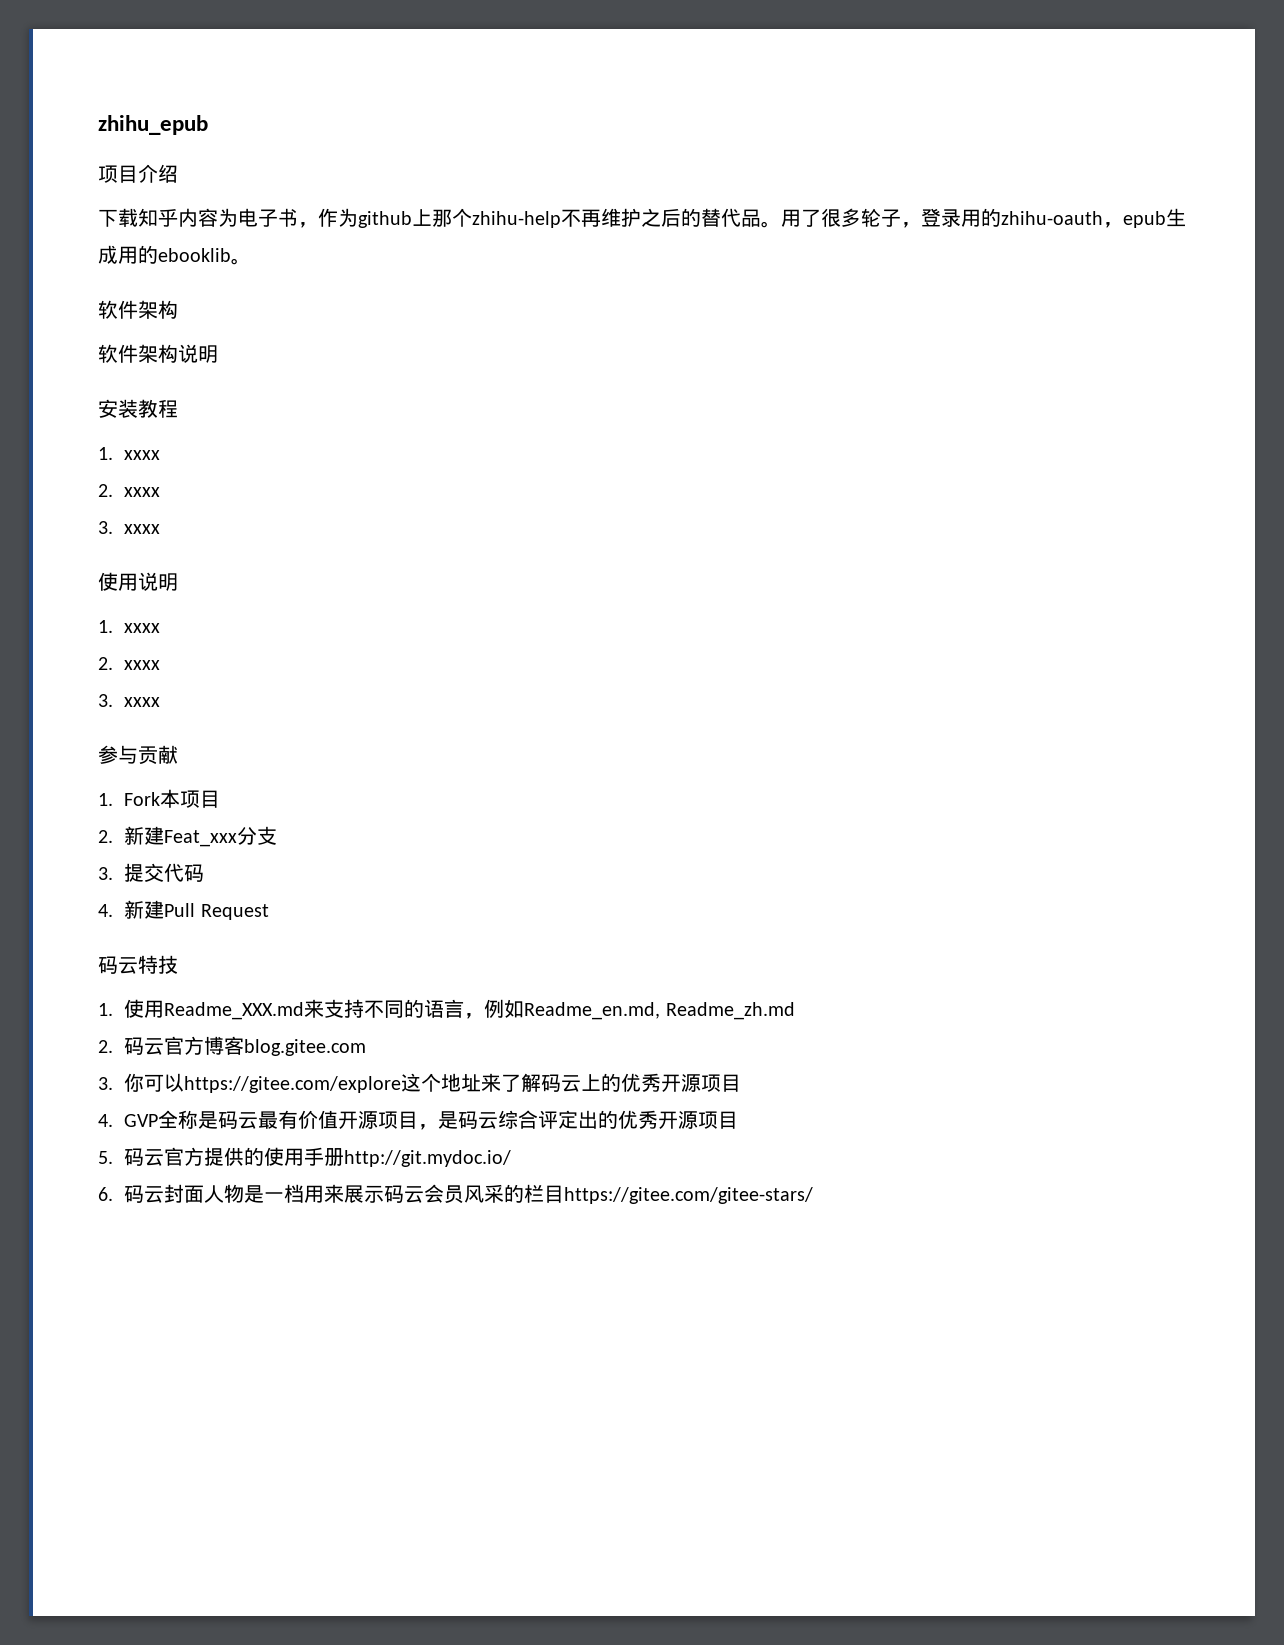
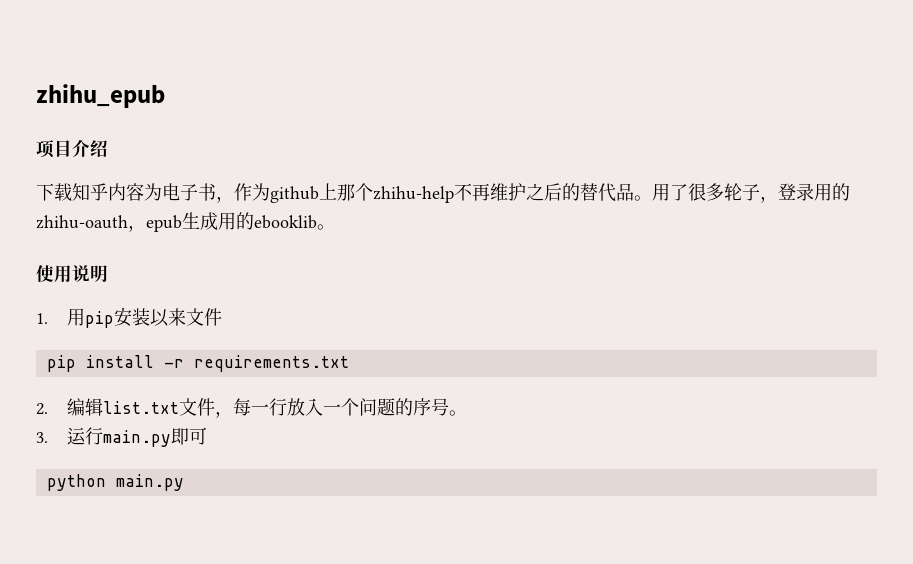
[98,300,178,319] [98,344,218,363] [98,399,178,418] [98,447,161,460] [98,484,161,497] [98,521,161,534] [98,572,178,591] [98,620,161,633] [98,657,161,670] [98,694,161,707] [98,745,178,765] [98,789,221,808] [98,826,278,847] [98,863,205,882] [98,900,269,920] [98,955,178,974] [98,999,795,1020] [98,1036,367,1056] [98,1073,742,1093] [98,1110,739,1130] [98,1147,512,1167] [98,1184,814,1204] 软件架构 // 软件架构说明 // 安装教程 // 1. xxxx // 2. xxxx // 3. xxxx // 使用说明 // 1. xxxx // 2. xxxx // 3. xxxx // 参与贡献 // 1. Fork本项目 // 2.新建Feat_xxx分支 // 3.提交代码 // 4.新建Pull Request // 码云特技 // 1.使用Readme_XXX.md来支持不同的语言，例如Readme_en.md, Readme_zh.md // 2.码云官方博客blog.gitee.com // 3.你可以https://gitee.com/explore这个地址来了解码云上的优秀开源项目 // 4. GVP全称是码云最有价值开源项目，是码云综合评定出的优秀开源项目 // 5.码云官方提供的使用手册http://git.mydoc.io/ // 6.码云封面人物是一档用来展示码云会员风采的栏目https://gitee.com/gitee-stars/ -> [36,265,108,283] [36,307,223,328] [46,355,349,372] [36,398,468,418] [36,427,208,447] [46,474,184,491] 使用说明 // 1.用pip安装以来文件 // pip install -r requirements.txt // 2.编辑list.txt文件，每一行放入一个问题的序号。 // 3.运行main.py即可 // python main.py

